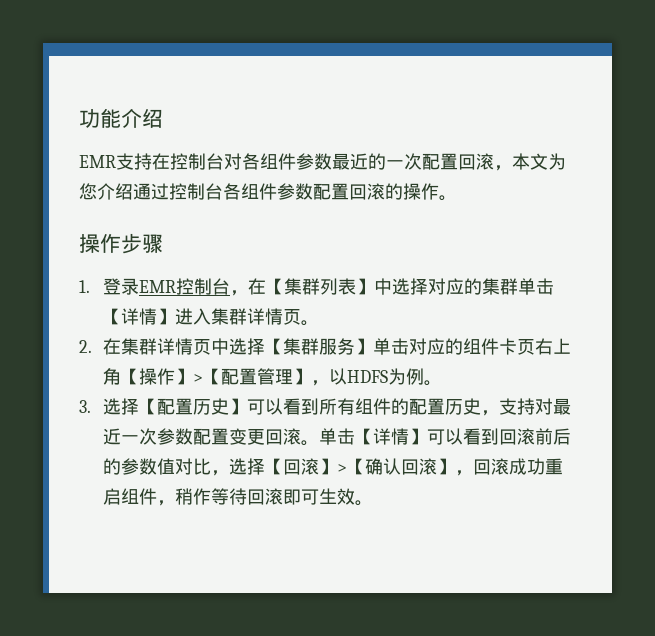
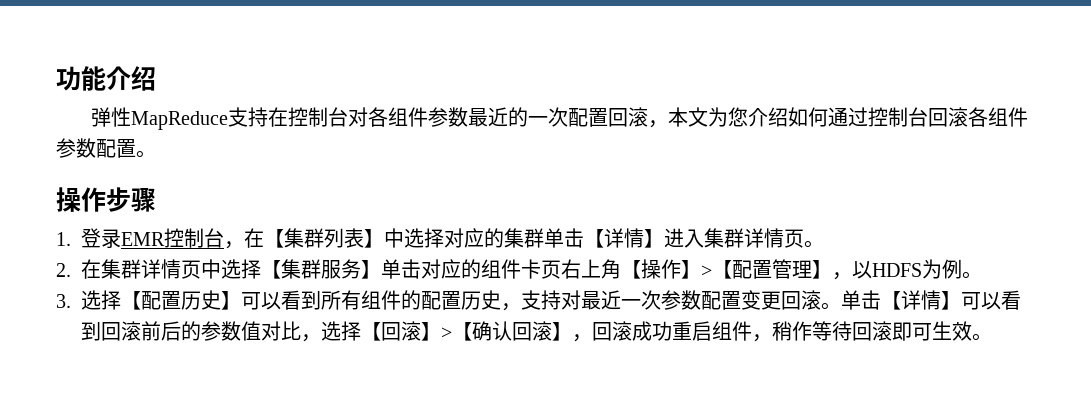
[79,155,116,168] EMR -> [91,107,229,130] 弹性MapReduce
(133, 191) none -> [788,107,829,127] 如何
(223, 191) none -> [928,107,969,127] 回滚
[349,183,439,200] 回滚的操作 -> (136, 148) none

